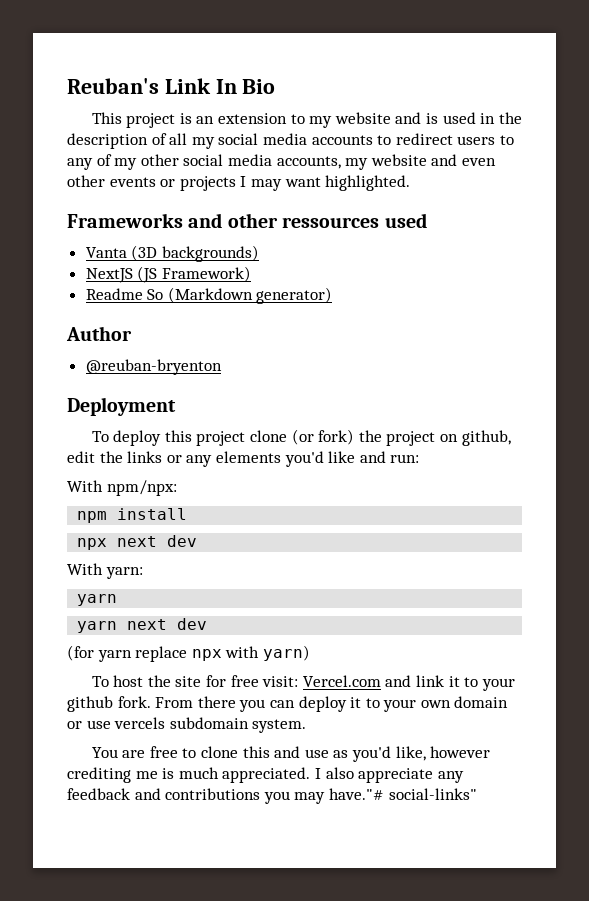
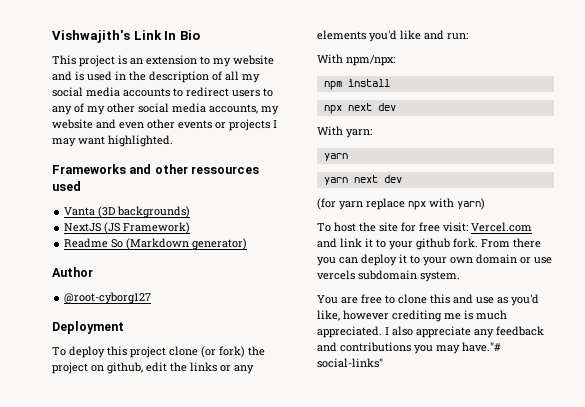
[67,78,159,94] Reuban's -> [52,30,130,43] Vishwajith's
[85,359,222,375] @reuban-bryenton -> [64,292,152,304] @root-cyborg127

